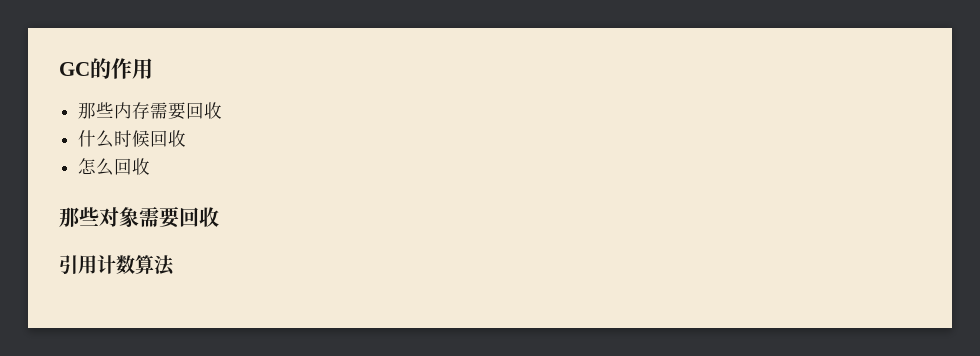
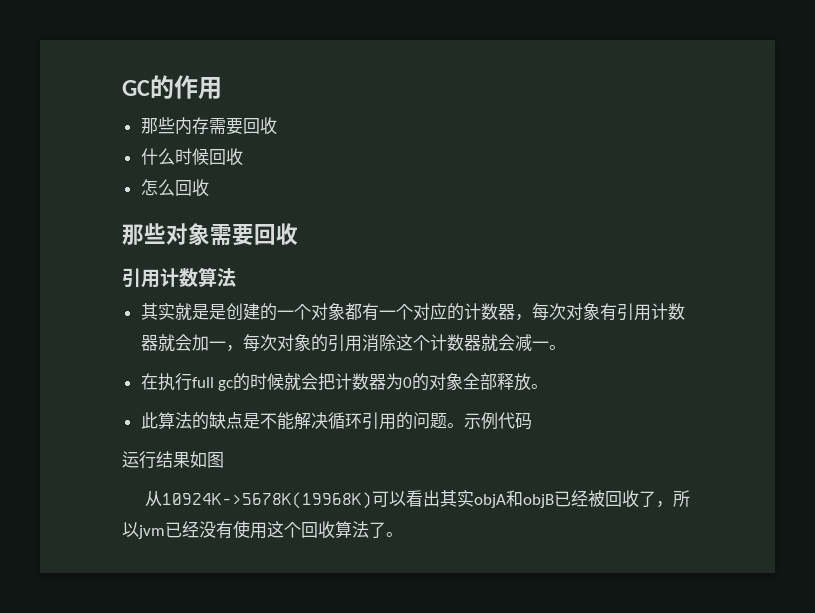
(175, 265) none -> [140,303,685,321] [140,334,566,352] [140,373,549,391] [140,412,532,430] [122,451,224,469] [145,490,691,509] [122,520,403,539] // 其实就是是创建的一个对象都有一个对应的计数器，每次对象有引用计数器就会加一，每次对象的引用消除这个计数器就会减一。 // 在执行full gc的时候就会把计数器为0的对象全部释放。 // 此算法的缺点是不能解决循环引用的问题。示例代码 // 运行结果如图 // 从10924K->5678K(19968K)可以看出其实objA和objB已经被回收了，所以jvm已经没有使用这个回收算法了。

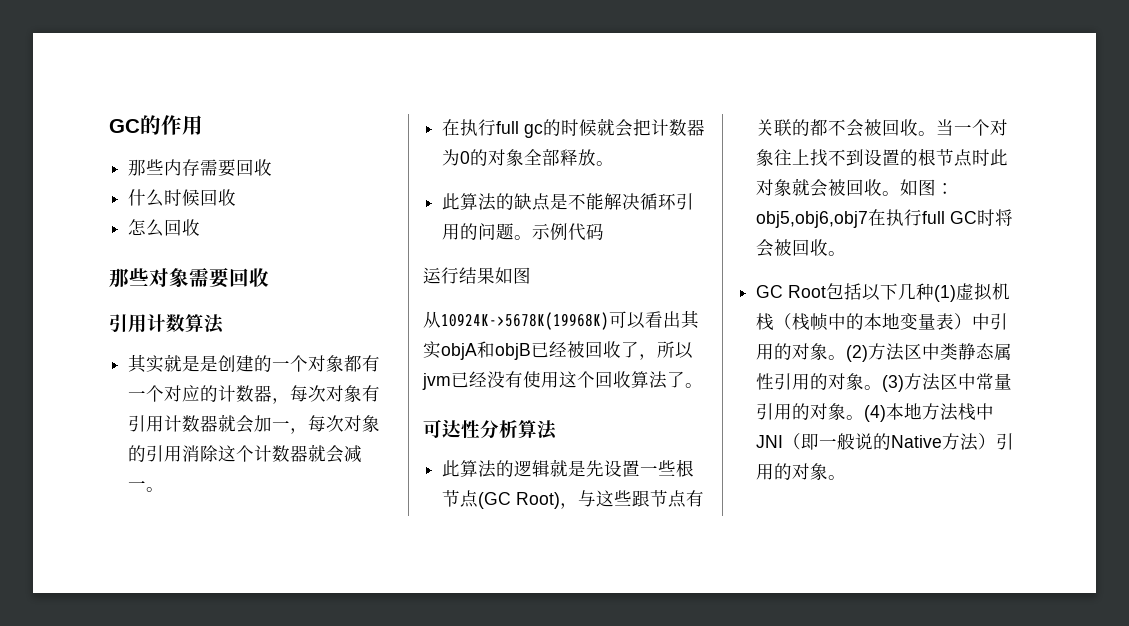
(403, 534) none -> [423,419,557,440] [442,459,695,478] [442,490,705,509] [756,119,1009,137] [756,148,1009,167] [756,178,955,197] [756,209,1014,228] [756,239,847,257] [756,282,1011,302] [756,313,1009,331] [756,343,1013,362] [756,373,1013,392] [756,403,995,422] [756,433,1015,451] [756,463,847,480] // 可达性分析算法 // 此算法的逻辑就是先设置一些根节点(GC Root)，与这些跟节点有关联的都不会被回收。当一个对象往上找不到设置的根节点时此对象就会被回收。如图：obj5,obj6,obj7在执行full GC时将会被回收。 // GC Root包括以下几种(1)虚拟机栈（栈帧中的本地变量表）中引用的对象。(2)方法区中类静态属性引用的对象。(3)方法区中常量引用的对象。(4)本地方法栈中JNI（即一般说的Native方法）引用的对象。

